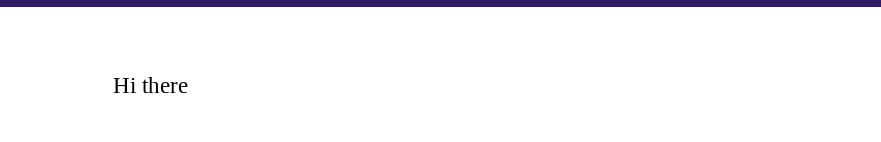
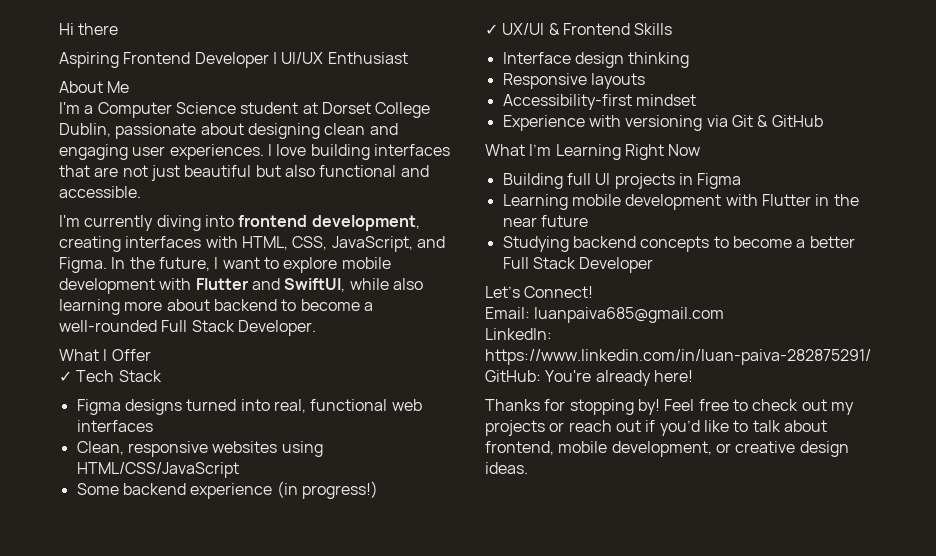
(189, 85) none -> [59,52,408,68] [59,81,130,93] [59,102,431,118] [59,123,398,139] [59,144,450,160] [59,165,429,181] [59,186,141,198] [59,215,420,231] [59,236,445,252] [59,257,391,273] [59,278,423,294] [59,299,373,315] [59,320,316,336] [59,349,151,361] [59,370,162,382] [76,399,422,415] [76,420,153,432] [76,441,323,457] [76,462,239,478] [76,481,378,499] [485,23,673,35] [502,52,690,68] [502,73,645,89] [502,94,696,110] [502,115,823,131] [485,144,701,160] [502,173,742,189] [502,194,859,210] [502,215,588,227] [502,236,855,252] [502,257,654,273] [485,286,594,298] [485,307,725,323] [485,328,552,340] [485,349,871,365] [485,370,693,386] [485,399,854,415] [485,420,827,436] [485,441,849,457] [485,462,528,474] // Aspiring Frontend Developer | UI/UX Enthusiast // About Me // I'm a Computer Science student at Dorset College Dublin, passionate about designing clean and engaging user experiences. I love building interfaces that are not just beautiful but also functional and accessible. // I'm currently diving into frontend development, creating interfaces with HTML, CSS, JavaScript, and Figma. In the future, I want to explore mobile development with Flutter and SwiftUI, while also learning more about backend to become a well-rounded Full Stack Developer. // What I Offer // ✓ Tech Stack // Figma designs turned into real, functional web interfaces // Clean, responsive websites using HTML/CSS/JavaScript // Some backend experience (in progress!) // ✓ UX/UI & Frontend Skills // Interface design thinking // Responsive layouts // Accessibility-first mindset // Experience with versioning via Git & GitHub // What I’m Learning Right Now // Building full UI projects in Figma // Learning mobile development with Flutter in the near future // Studying backend concepts to become a better Full Stack Developer // Let’s Connect! // Email: luanpaiva685@gmail.com // LinkedIn: https://www.linkedin.com/in/luan-paiva-282875291/ GitHub: You're already here! // Thanks for stopping by! Feel free to check out my projects or reach out if you’d like to talk about frontend, mobile development, or creative design ideas.

